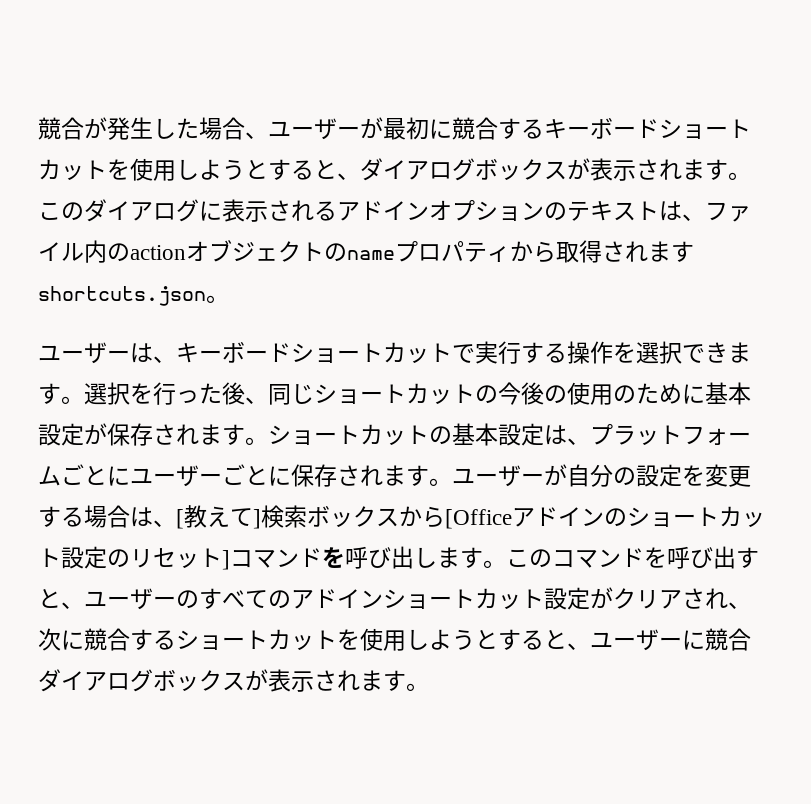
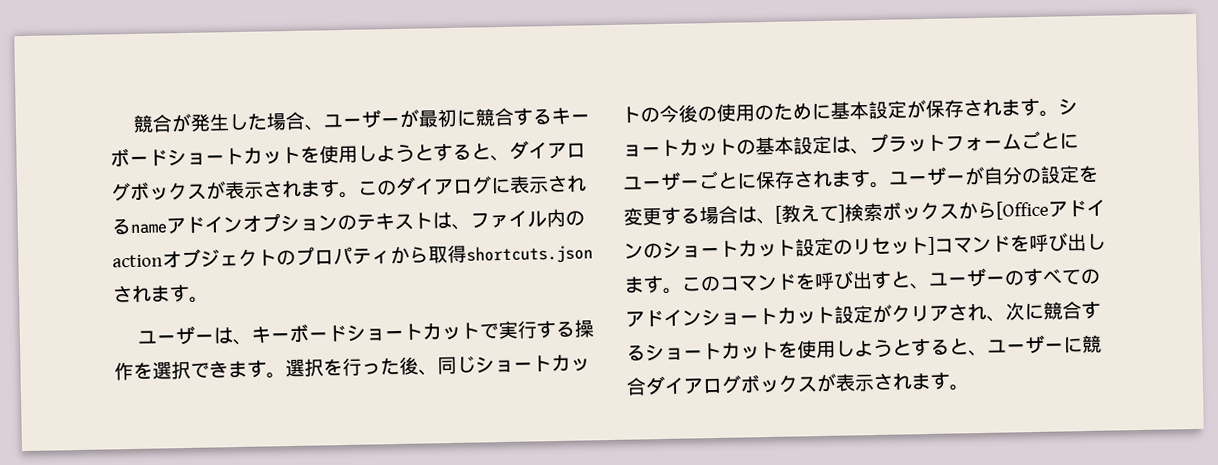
(337, 211) none -> [130,223,167,235] name
[347,250,395,260] name -> (296, 257) none
[602,241,694,262] [38,286,206,306] されますshortcuts.json -> [466,244,593,265] [112,283,190,303] shortcuts.jsonされます

